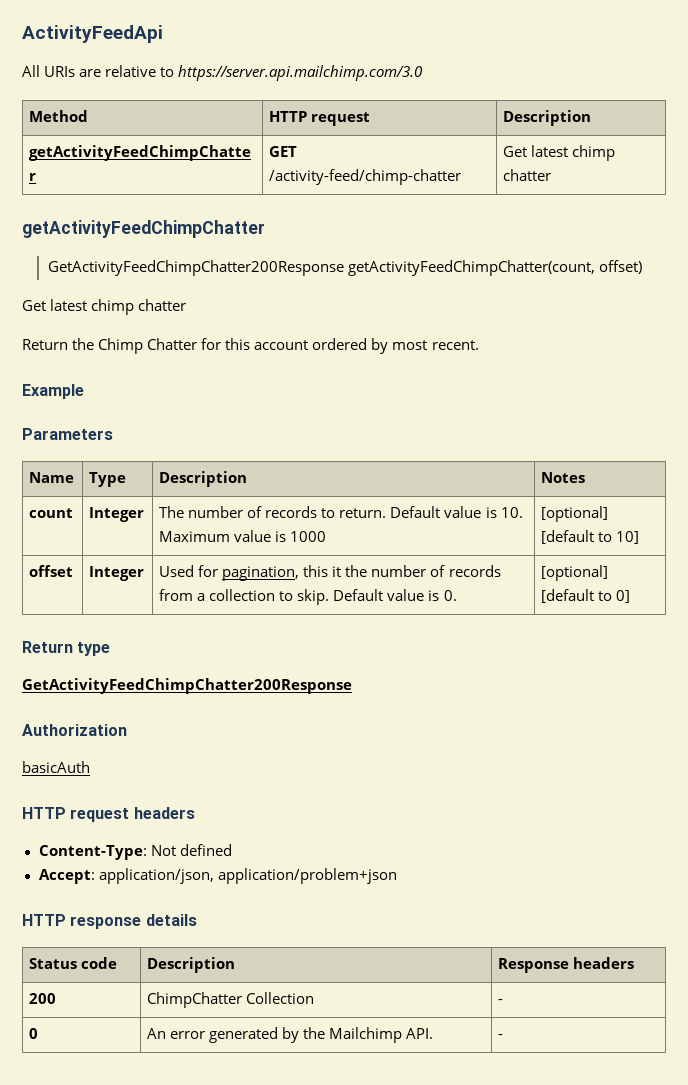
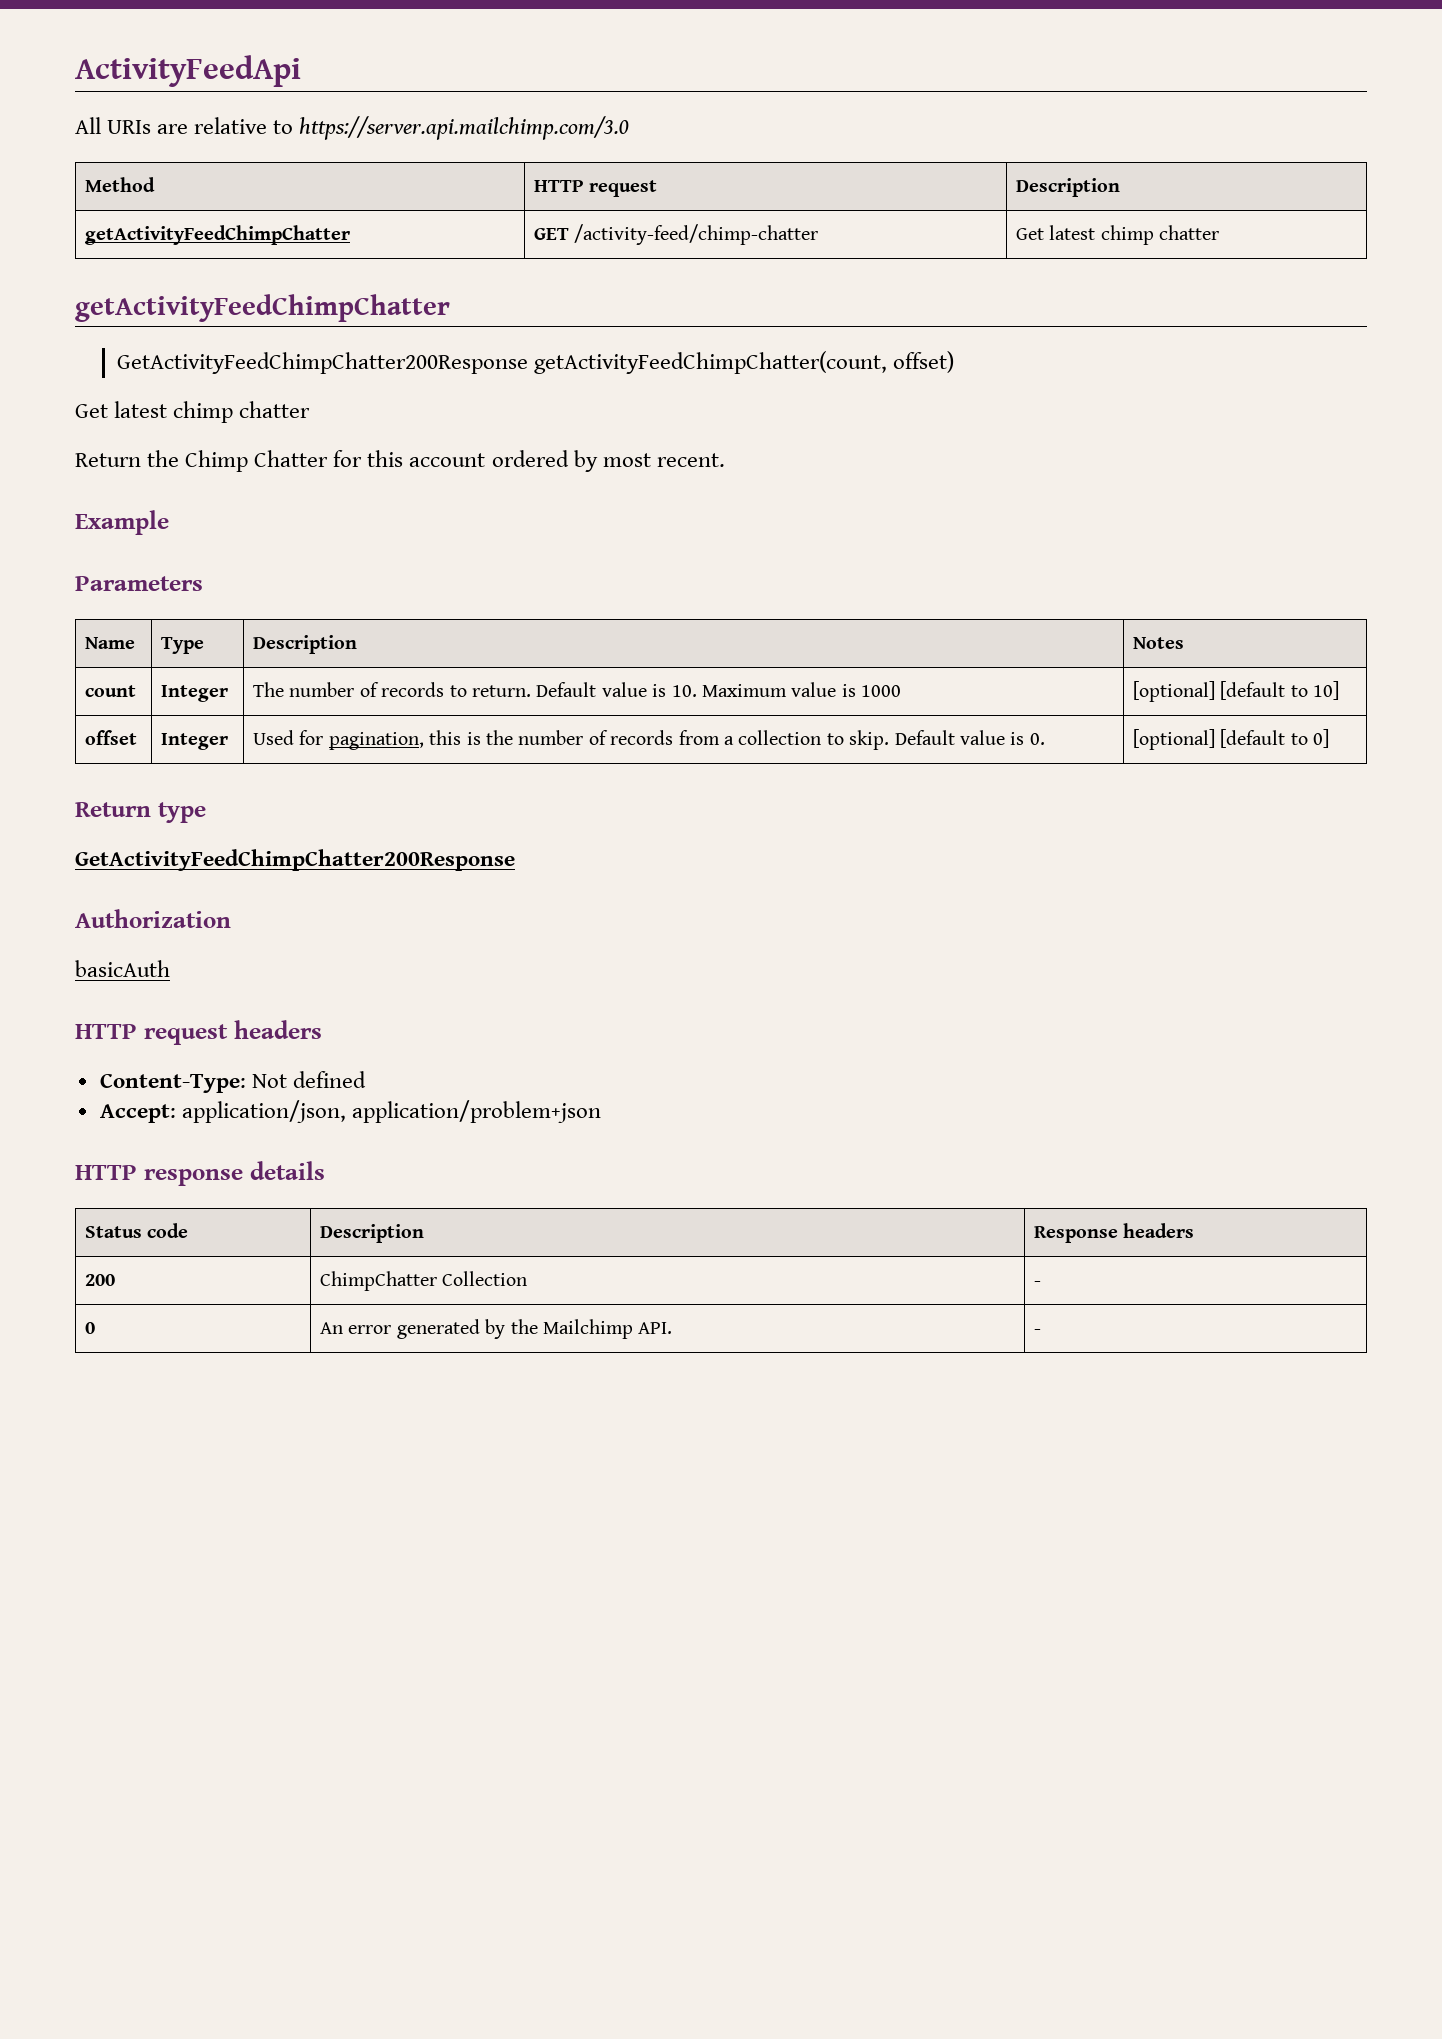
[332,566,342,577] it -> [466,732,481,745] is

